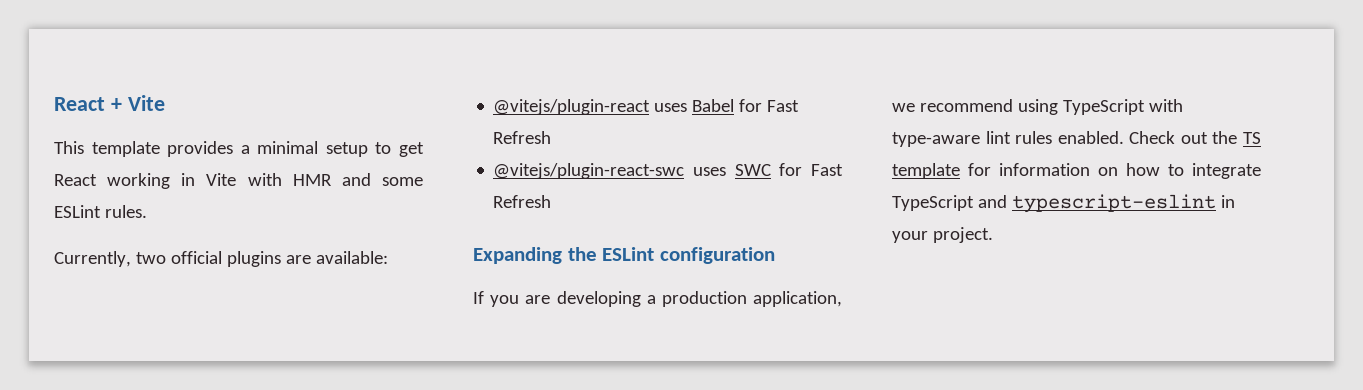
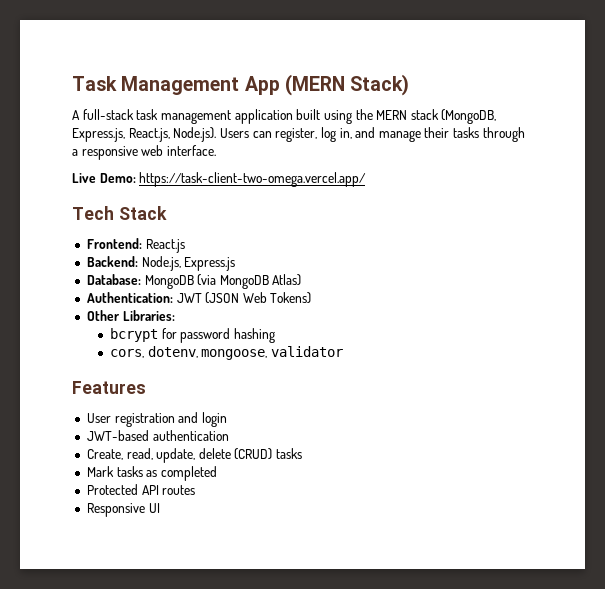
[54,95,165,111] [54,141,424,157] [54,173,423,189] [54,205,147,218] [54,251,388,267] [493,99,800,115] [493,131,552,144] [493,163,843,179] [493,195,552,208] [473,247,775,264] [473,291,842,307] [892,99,1183,115] [892,131,1261,147] [892,163,1261,179] [892,194,1235,213] [892,227,993,243] React + Vite // This template provides a minimal setup to get React working in Vite with HMR and some ESLint rules. // Currently, two official plugins are available: // @vitejs/plugin-react uses Babel for Fast Refresh // @vitejs/plugin-react-swc uses SWC for Fast Refresh // Expanding the ESLint configuration // If you are developing a production application, we recommend using TypeScript with type-aware lint rules enabled. Check out the TS template for information on how to integrate TypeScript and typescript-eslint in your project. -> [72,74,410,96] [72,109,497,124] [72,127,525,142] [72,145,216,160] [72,172,367,187] [72,206,167,220] [86,238,185,253] [86,256,236,271] [86,274,302,289] [86,292,312,304] [86,310,175,321] [110,328,275,343] [110,346,343,360] [72,381,146,394] [86,412,227,427] [86,430,229,441] [86,448,303,463] [86,466,217,481] [86,484,196,495] [86,503,160,517] Task Management App (MERN Stack) // A full-stack task management application built using the MERN stack (MongoDB, Express.js, React.js, Node.js). Users can register, log in, and manage their tasks through a responsive web interface. // Live Demo: https://task-client-two-omega.vercel.app/ // Tech Stack // Frontend: React.js // Backend: Node.js, Express.js // Database: MongoDB (via MongoDB Atlas) // Authentication: JWT (JSON Web Tokens) // Other Libraries: // bcrypt for password hashing // cors, dotenv, mongoose, validator // Features // User registration and login // JWT-based authentication // Create, read, update, delete (CRUD) tasks // Mark tasks as completed // Protected API routes // Responsive UI

